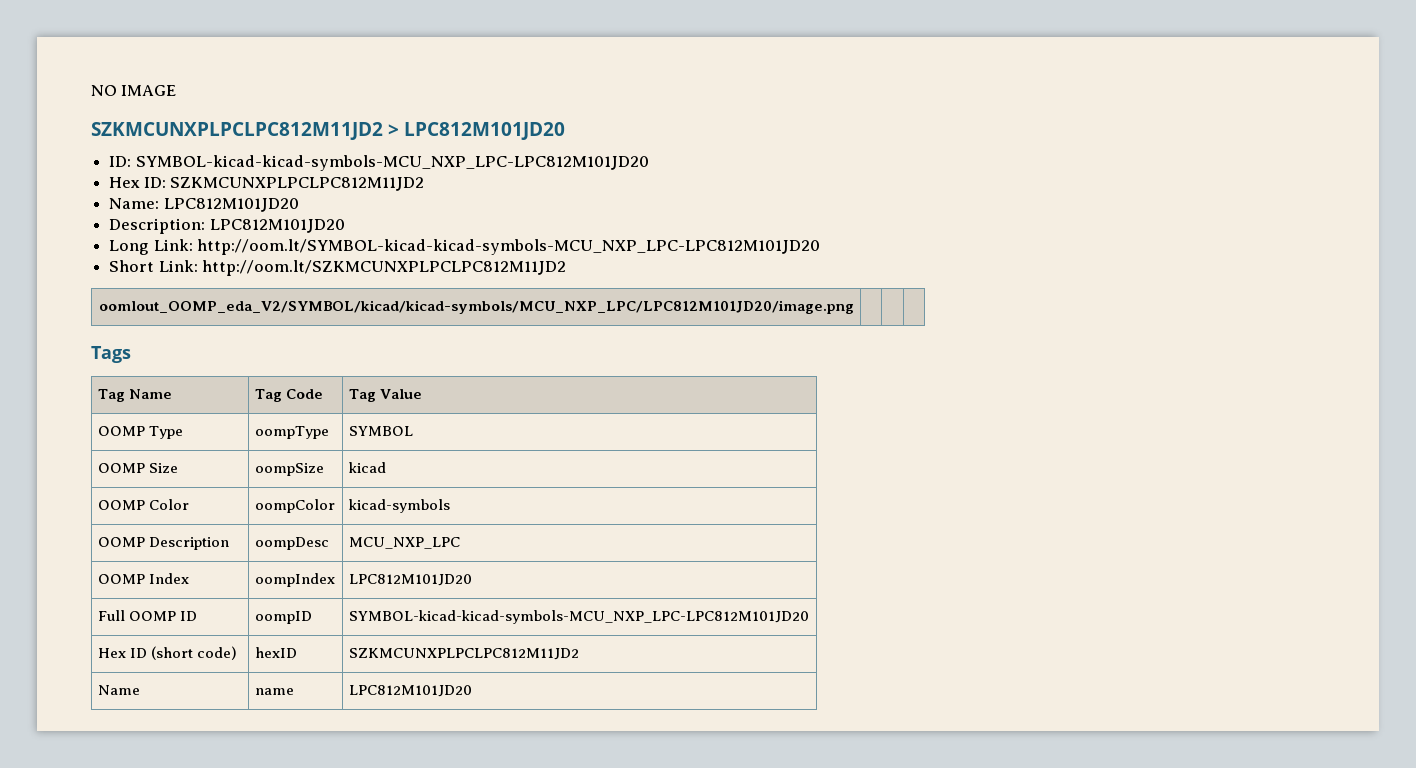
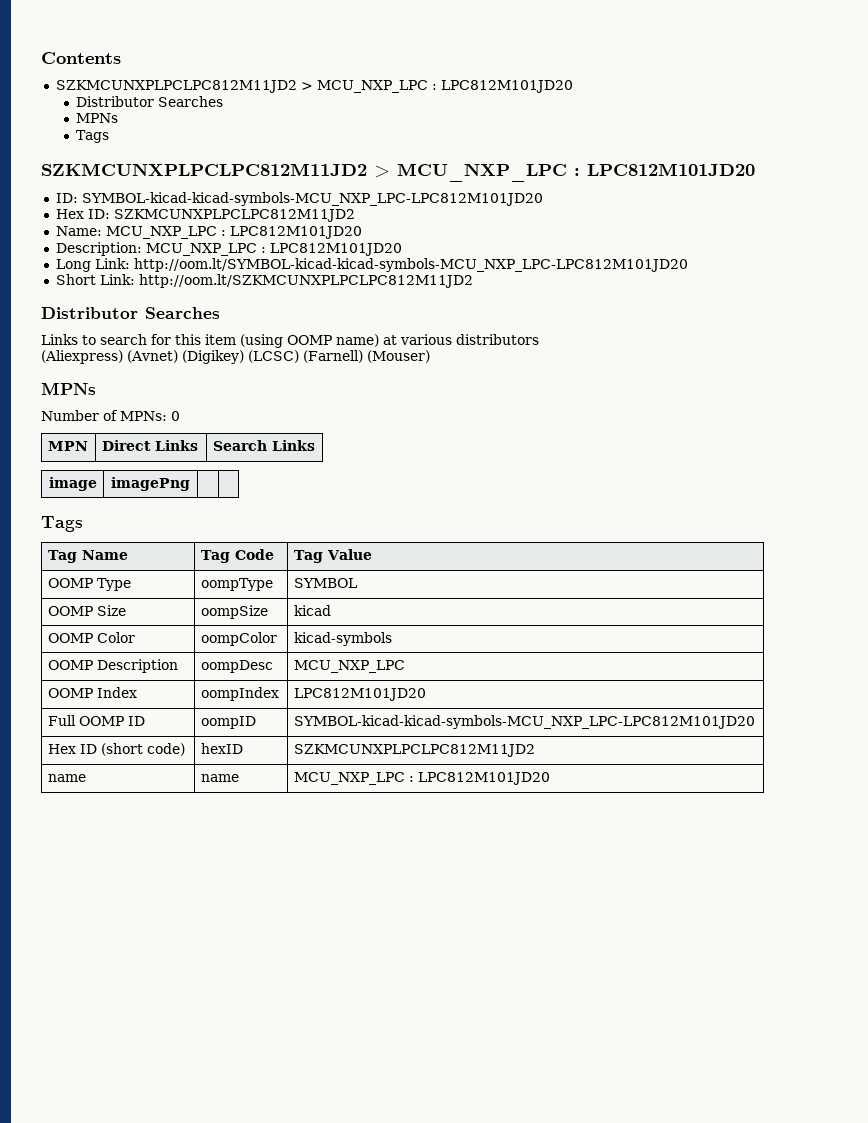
[91,85,177,96] [91,122,399,140] NO IMAGE // SZKMCUNXPLPCLPC812M11JD2 > -> [41,52,121,64] [55,80,573,93] [75,96,223,107] [75,113,118,123] [75,130,109,143] [41,163,580,182] Contents // SZKMCUNXPLPCLPC812M11JD2 > MCU_NXP_LPC : LPC812M101JD20 // Distributor Searches // MPNs // Tags // SZKMCUNXPLPCLPC812M11JD2 > MCU_NXP_LPC :
(160, 203) none -> [105,226,226,239] MCU_NXP_LPC :
(206, 226) none -> [145,243,266,256] MCU_NXP_LPC :
[98,300,854,314] // oomlout_OOMP_eda_V2/SYMBOL/kicad/kicad-symbols/MCU_NXP_LPC/LPC812M101JD20/image.png | -> [41,307,220,319] [41,334,539,348] [41,350,430,364] [41,382,96,395] [41,410,180,421] [47,441,88,451] [101,440,198,451] [212,440,315,451] [48,477,97,491] [111,477,190,491] // Distributor Searches // Links to search for this item (using OOMP name) at various distributors // (Aliexpress) (Avnet) (Digikey) (LCSC) (Farnell) (Mouser) // MPNs // Number of MPNs: 0 // MPN | Direct Links | Search Links // image | imagePng
[97,685,140,695] [254,688,294,695] Name | name | -> [47,774,86,782] [200,774,239,782] [293,772,414,785] name | name | MCU_NXP_LPC :

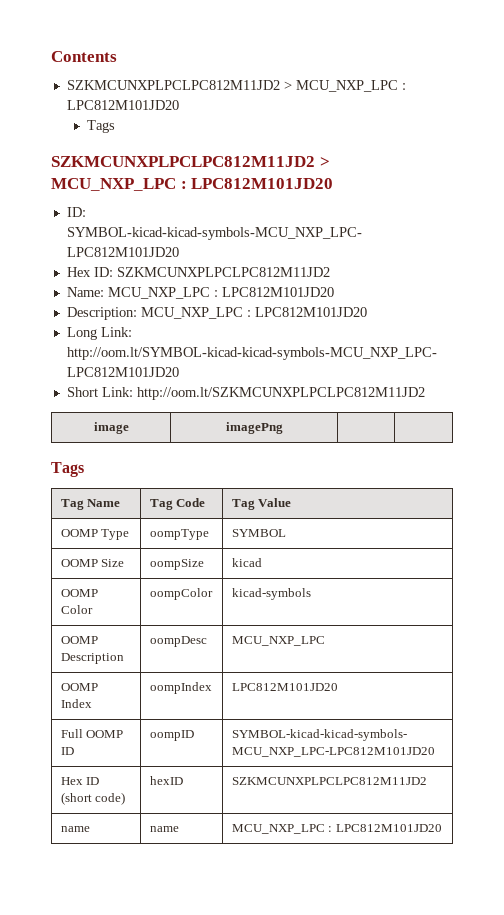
[75,96,223,107] [75,113,118,123] // Distributor Searches // MPNs -> (179, 105) none
[41,307,220,319] [41,334,539,348] [41,350,430,364] [41,382,96,395] [41,410,180,421] [47,441,88,451] [101,440,198,451] [212,440,315,451] // Distributor Searches // Links to search for this item (using OOMP name) at various distributors // (Aliexpress) (Avnet) (Digikey) (LCSC) (Farnell) (Mouser) // MPNs // Number of MPNs: 0 // MPN | Direct Links | Search Links -> (425, 393) none

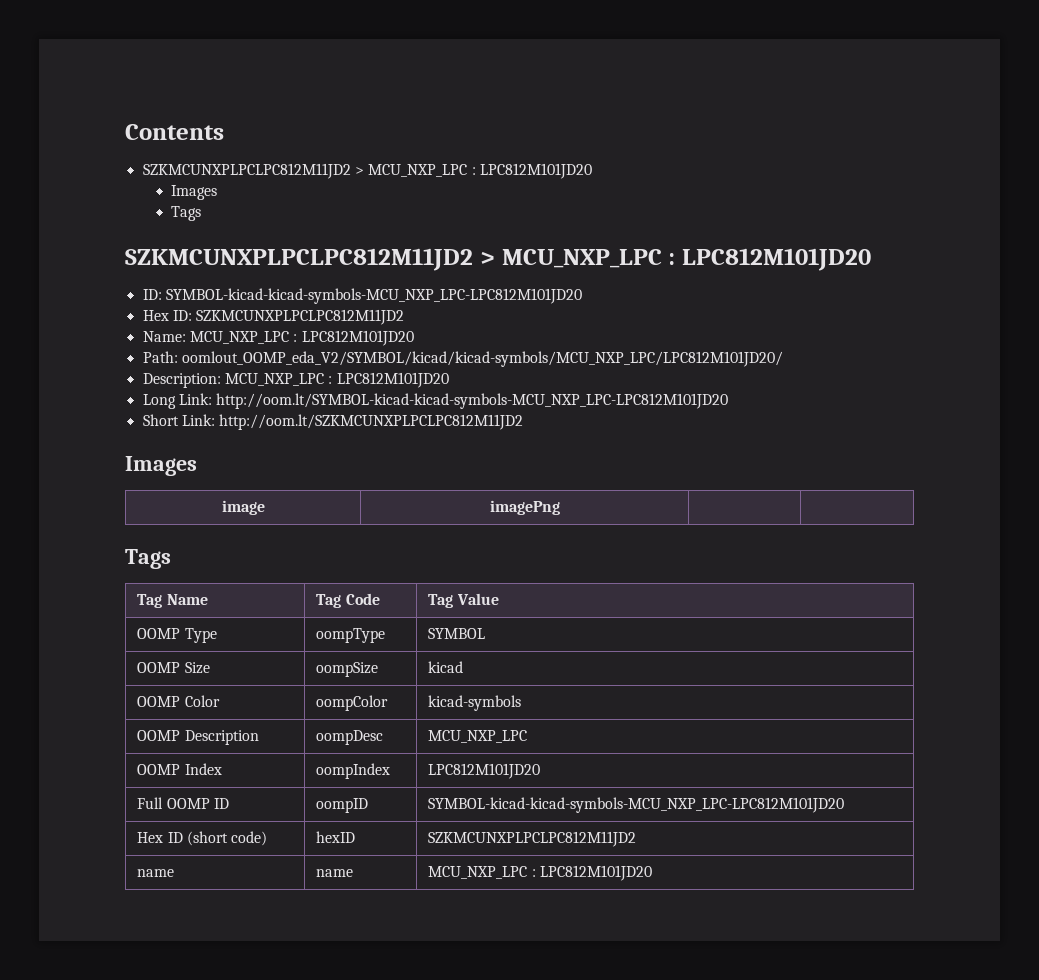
(179, 105) none -> [171,185,218,200] // Images
(334, 292) none -> [142,351,783,367] // Path: oomlout_OOMP_eda_V2/SYMBOL/kicad/kicad-symbols/MCU_NXP_LPC/LPC812M101JD20/
(425, 393) none -> [125,456,197,476] // Images

